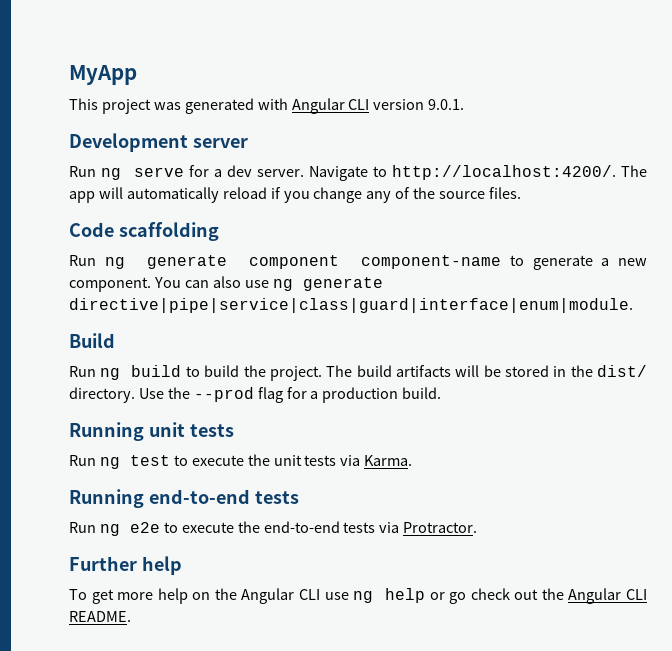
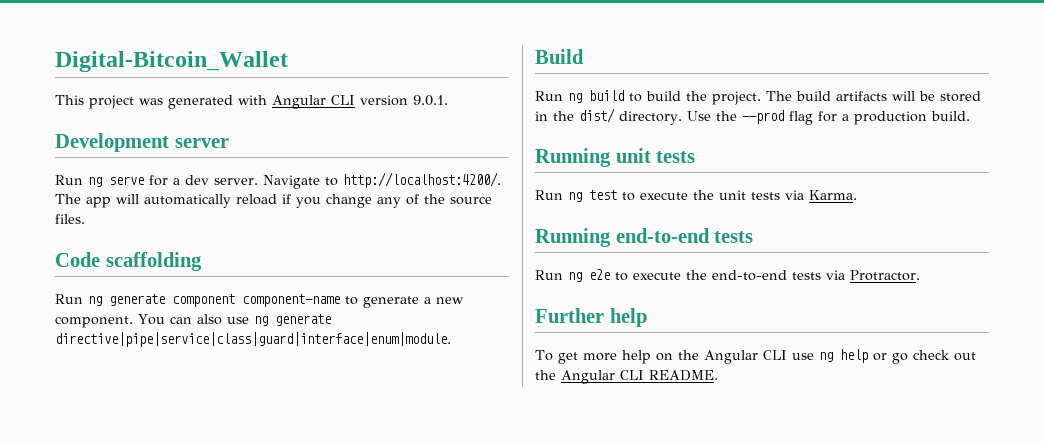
[69,65,137,85] MyApp -> [55,51,288,72] Digital-Bitcoin_Wallet

